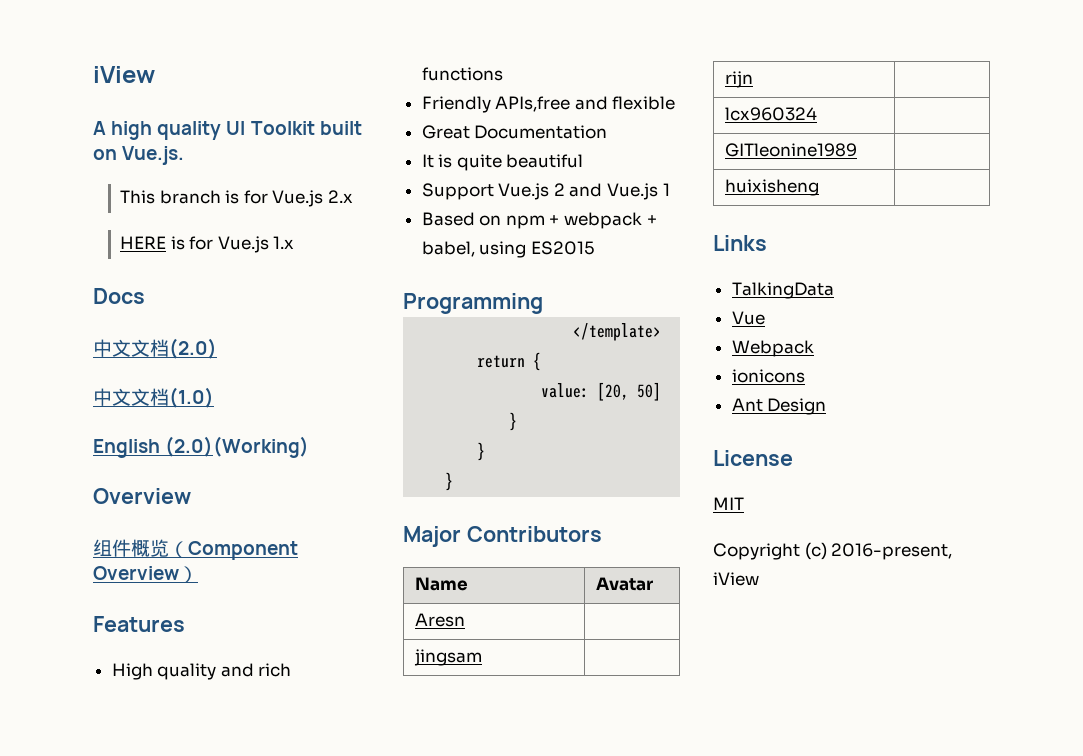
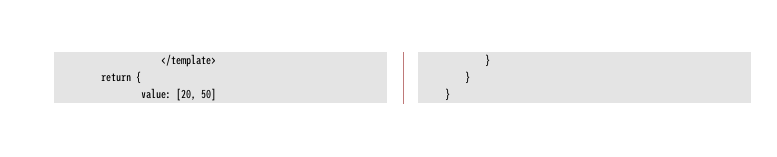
[93,66,155,83] [93,121,362,140] [93,146,185,165] [119,190,353,207] [119,236,295,253] [93,288,145,304] [93,338,217,359] [93,387,214,408] [93,436,310,458] [93,488,191,504] [93,539,298,560] [93,566,198,583] [93,616,185,632] [111,663,292,680] [421,67,503,81] [421,96,676,113] [421,125,608,139] [421,154,584,171] [421,183,670,200] [421,212,657,229] [421,241,595,258] [403,293,543,314] iView // A high quality UI Toolkit built on Vue.js. // This branch is for Vue.js 2.x // HERE is for Vue.js 1.x // Docs // 中文文档(2.0) // 中文文档(1.0) // English (2.0)(Working) // Overview // 组件概览（Component Overview） // Features // High quality and rich functions // Friendly APIs,free and flexible // Great Documentation // It is quite beautiful // Support Vue.js 2 and Vue.js 1 // Based on npm + webpack + babel, using ES2015 // Programming // -> (161, 60) none
[403,526,602,547] [414,577,468,591] [595,577,653,591] [414,613,465,627] [413,649,482,666] [724,71,753,88] [724,107,817,121] [724,143,857,157] [724,179,819,196] [713,235,767,251] [731,282,834,299] [731,311,765,325] [731,340,814,357] [731,369,805,383] [731,398,827,415] [713,450,793,466] [713,497,744,510] [713,542,953,560] [713,572,759,586] // Major Contributors // Name | Avatar // Aresn | // jingsam | // rijn | // lcx960324 | // GITleonine1989 | // huixisheng | // Links // TalkingData // Vue // Webpack // ionicons // Ant Design // License // MIT // Copyright (c) 2016-present, iView -> (451, 94) none

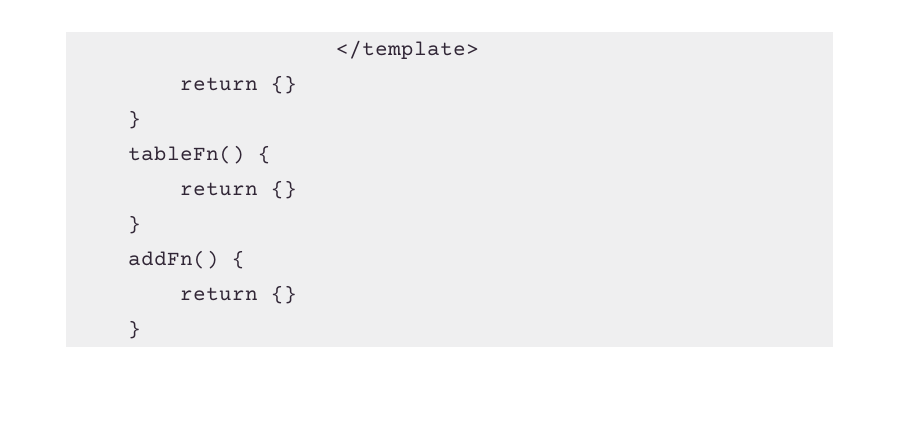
[136,71,142,84] [141,88,217,101] [485,54,491,67] [465,71,471,84] { // value: [20, 50] // } // } -> [270,75,297,94] [127,110,141,129] [127,145,271,164] [179,180,297,199] [127,215,141,234] [127,250,245,269] [179,285,297,304] {} // } // tableFn() { // return {} // } // addFn() { // return {}

